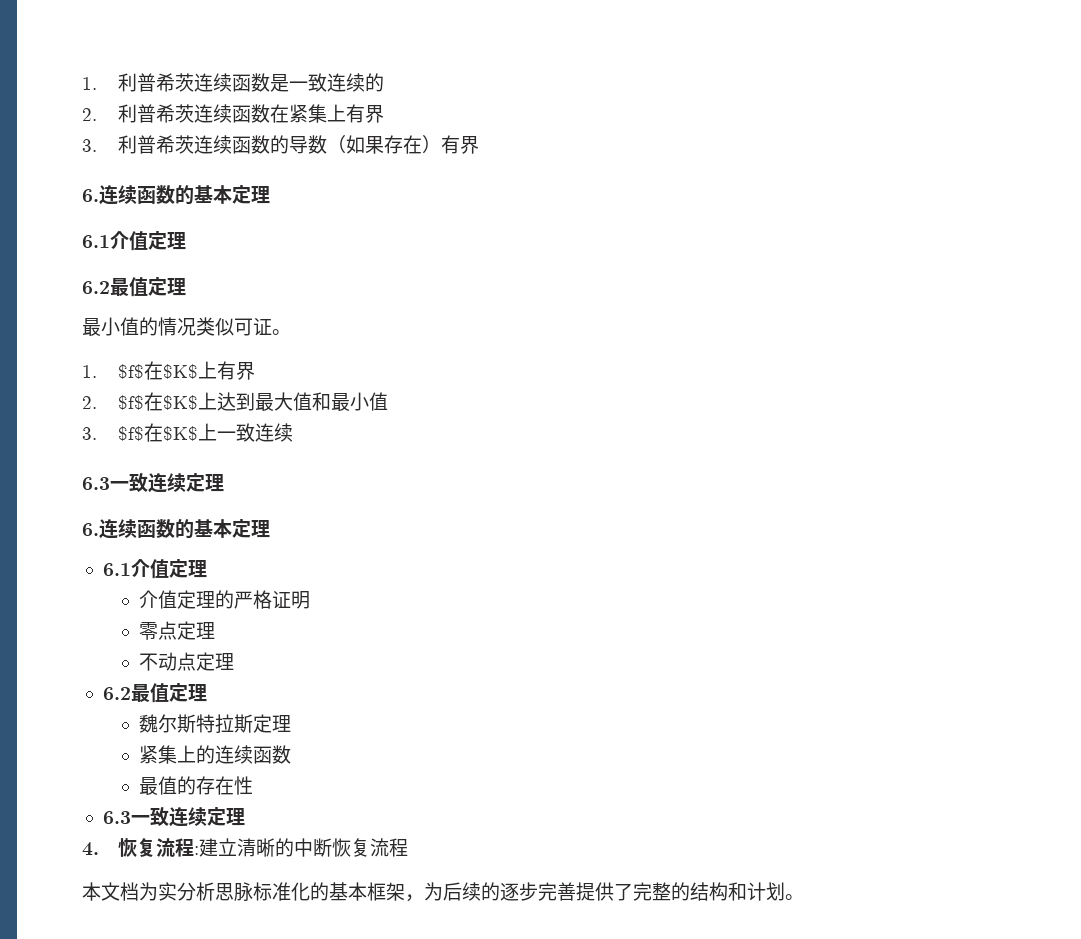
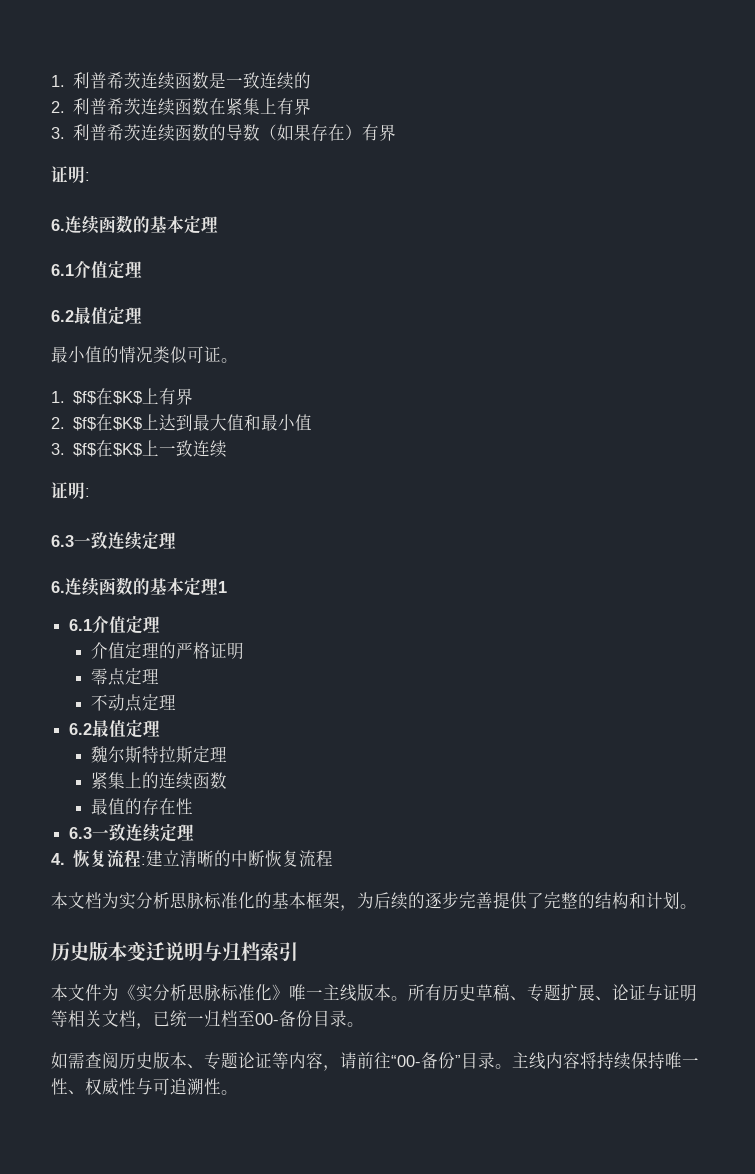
(480, 145) none -> [51,166,90,183] // 证明:
(294, 432) none -> [51,482,90,499] // 证明:
(270, 529) none -> [218,581,227,593] 1
(804, 897) none -> [51,941,298,962] [51,984,697,1002] [51,1010,364,1029] [51,1052,699,1071] [51,1078,238,1095] // 历史版本变迁说明与归档索引 // 本文件为《实分析思脉标准化》唯一主线版本。所有历史草稿、专题扩展、论证与证明等相关文档，已统一归档至00-备份目录。 // 如需查阅历史版本、专题论证等内容，请前往“00-备份”目录。主线内容将持续保持唯一性、权威性与可追溯性。

